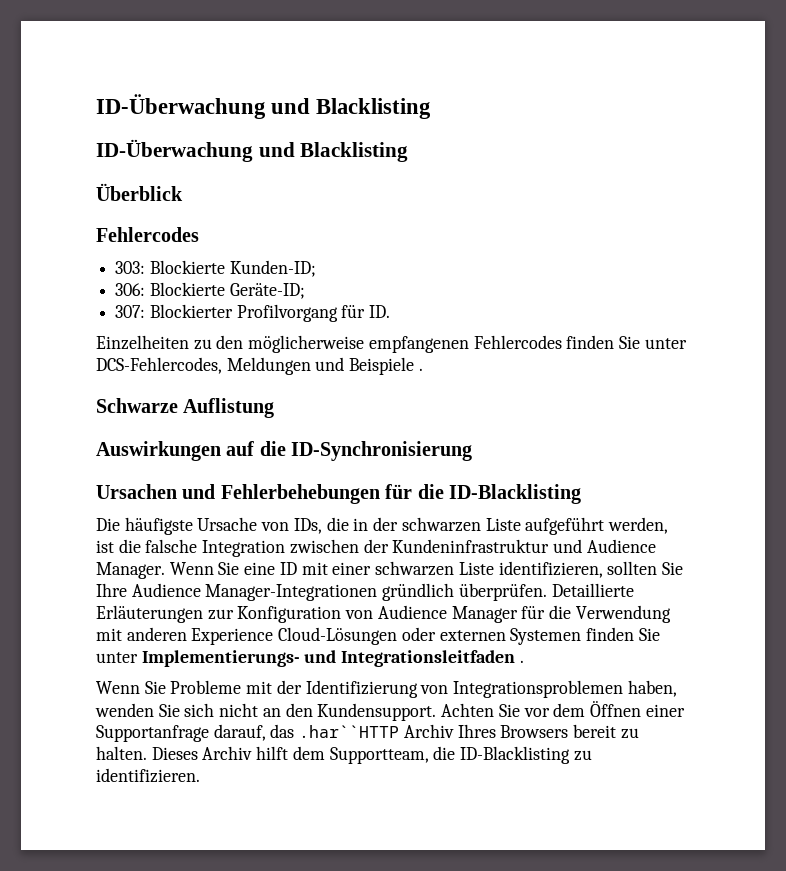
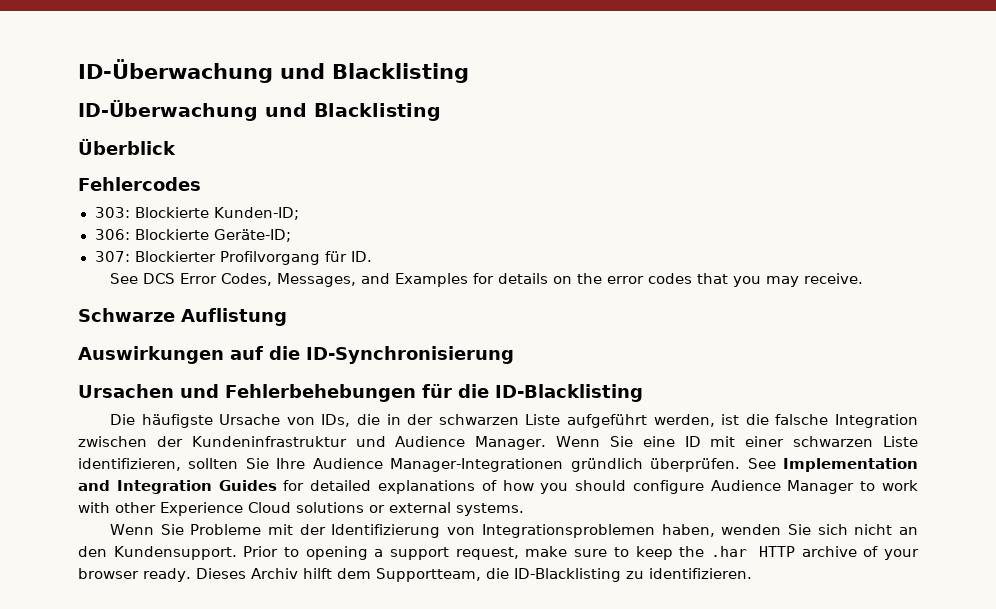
[96,335,687,353] [96,357,423,375] Einzelheiten zu den möglicherweise empfangenen Fehlercodes finden Sie unter DCS-Fehlercodes, Meldungen und Beispiele . -> [110,273,864,287] See DCS Error Codes, Messages, and Examples for details on the error codes that you may receive.
[551,583,634,597] [96,605,671,623] [96,627,660,645] [96,650,524,667] Detaillierte Erläuterungen zur Konfiguration von Audience Manager für die Verwendung mit anderen Experience Cloud-Lösungen oder externen Systemen finden Sie unter Implementierungs- und Integrationsleitfaden . -> [747,458,918,472] [78,480,919,494] [78,502,524,516] See Implementation and Integration Guides for detailed explanations of how you should configure Audience Manager to work with other Experience Cloud solutions or external systems.
[441,701,685,717] [96,724,639,742] [96,746,147,760] Achten Sie vor dem Öffnen einer Supportanfrage darauf, das .har``HTTP Archiv Ihres Browsers bereit zu halten. -> [243,546,920,560] [78,568,191,582] Prior to opening a support request, make sure to keep the .har HTTP archive of your browser ready.

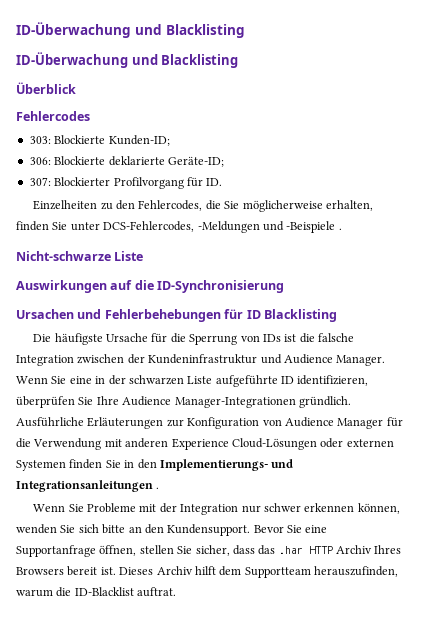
(209, 234) none -> [108,156,165,166] deklarierte
[110,273,864,287] [78,308,287,326] See DCS Error Codes, Messages, and Examples for details on the error codes that you may receive. // Schwarze Auflistung -> [33,200,373,212] [16,221,342,233] [16,251,144,261] Einzelheiten zu den Fehlercodes, die Sie möglicherweise erhalten, finden Sie unter DCS-Fehlercodes, -Meldungen und -Beispiele . // Nicht-schwarze Liste
[458,384,643,402] die ID-Blacklisting -> [246,309,337,322] ID Blacklisting
[286,414,715,428] von IDs, die in der schwarzen Liste aufgeführt werden, -> [151,333,281,345] für die Sperrung von IDs
[684,436,919,447] [78,458,918,472] [78,480,919,494] [78,502,524,516] ID mit einer schwarzen Liste identifizieren, sollten Sie Ihre Audience Manager-Integrationen gründlich überprüfen. See Implementation and Integration Guides for detailed explanations of how you should configure Audience Manager to work with other Experience Cloud solutions or external systems. -> [95,375,369,387] [16,396,351,408] [16,417,403,429] [16,438,394,450] [16,459,294,471] [16,480,160,492] in der schwarzen Liste aufgeführte ID identifizieren, überprüfen Sie Ihre Audience Manager-Integrationen gründlich. Ausführliche Erläuterungen zur Konfiguration von Audience Manager für die Verwendung mit anderen Experience Cloud-Lösungen oder externen Systemen finden Sie in den Implementierungs- und Integrationsanleitungen .
[331,524,715,538] Identifizierung von Integrationsproblemen haben, -> [180,503,400,515] Integration nur schwer erkennen können,
[854,524,893,535] nicht -> [102,524,126,534] bitte
[243,546,920,560] [78,568,752,582] Prior to opening a support request, make sure to keep the .har HTTP archive of your browser ready. Dieses Archiv hilft dem Supportteam, die ID-Blacklisting zu identifizieren. -> [253,525,328,533] [16,545,402,557] [16,566,398,578] [16,587,177,597] Bevor Sie eine Supportanfrage öffnen, stellen Sie sicher, dass das .har HTTP Archiv Ihres Browsers bereit ist. Dieses Archiv hilft dem Supportteam herauszufinden, warum die ID-Blacklist auftrat.

